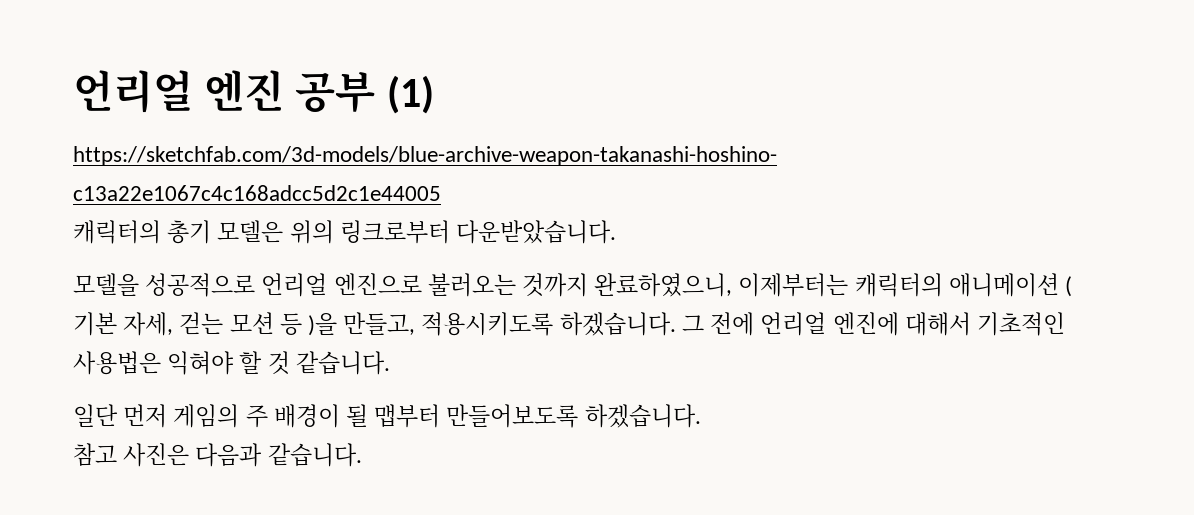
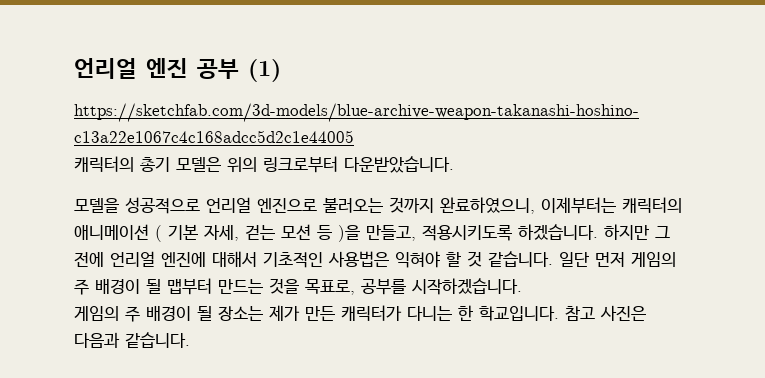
(676, 324) none -> [604,224,649,240] 하지만
(390, 363) // -> (553, 259) none
[446,404,701,428] 만들어보도록 하겠습니다. // -> [218,278,522,295] [74,305,559,322] 만드는 것을 목표로, 공부를 시작하겠습니다. // 게임의 주 배경이 될 장소는 제가 만든 캐릭터가 다니는 한 학교입니다.

